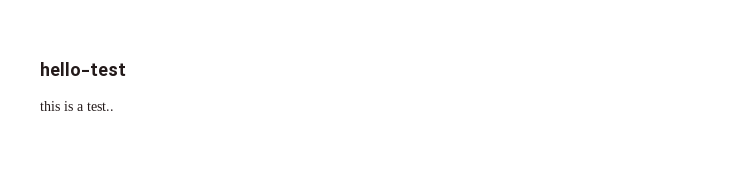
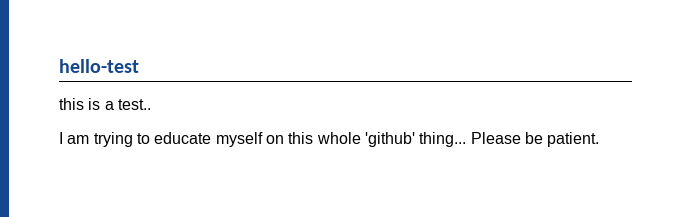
(114, 106) none -> [59,132,600,147] // I am trying to educate myself on this whole 'github' thing... Please be patient.

